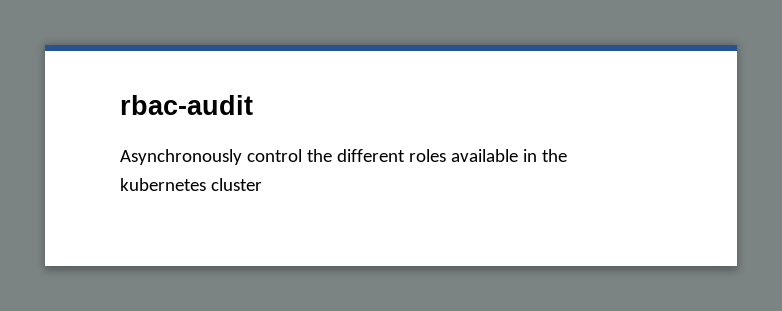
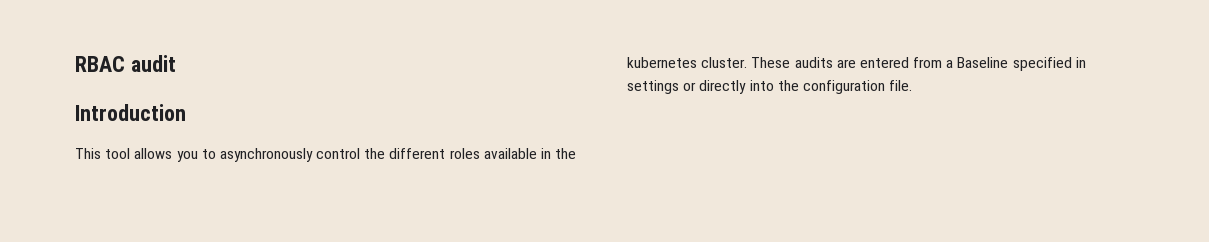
[120,95,253,115] [120,149,242,165] rbac-audit // Asynchronously -> [75,55,176,72] [75,104,186,121] [75,148,313,162] RBAC audit // Introduction // This tool allows you to asynchronously
[210,178,262,191] cluster -> [701,57,1086,71] [627,80,913,94] cluster. These audits are entered from a Baseline specified in settings or directly into the configuration file.

